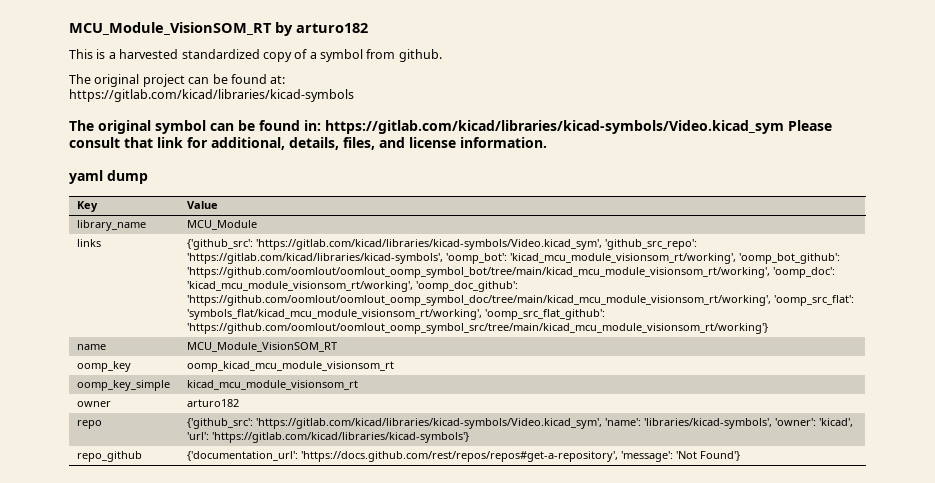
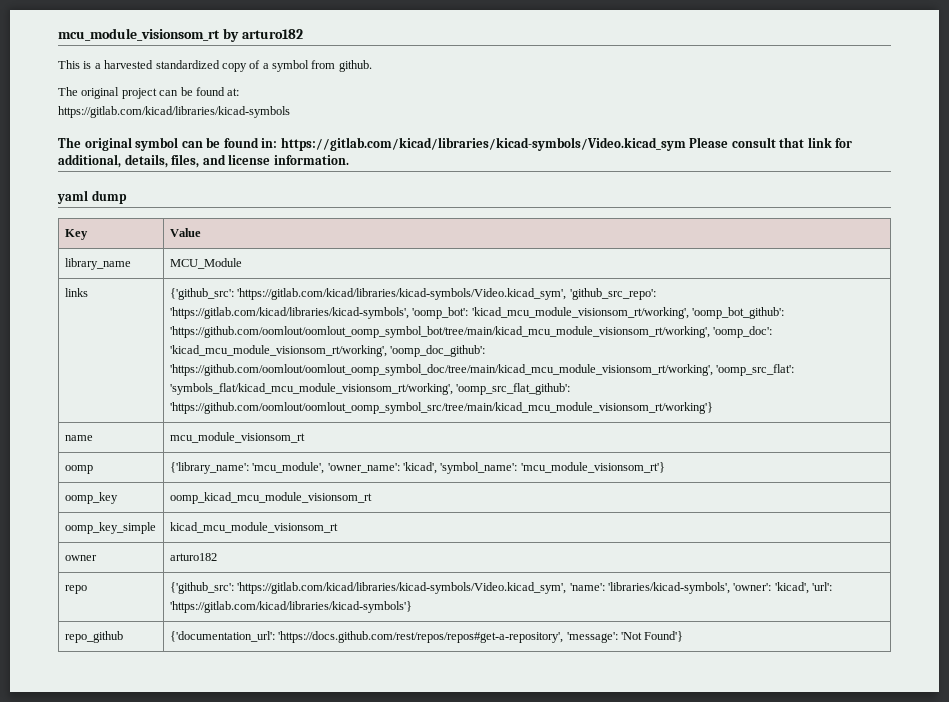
[69,22,272,35] MCU_Module_VisionSOM_RT -> [58,28,220,41] mcu_module_visionsom_rt
[187,342,338,352] MCU_Module_VisionSOM_RT -> [169,432,305,443] [64,465,93,474] [169,462,665,474] mcu_module_visionsom_rt // oomp | {'library_name': 'mcu_module', 'owner_name': 'kicad', 'symbol_name': 'mcu_module_visionsom_rt'}

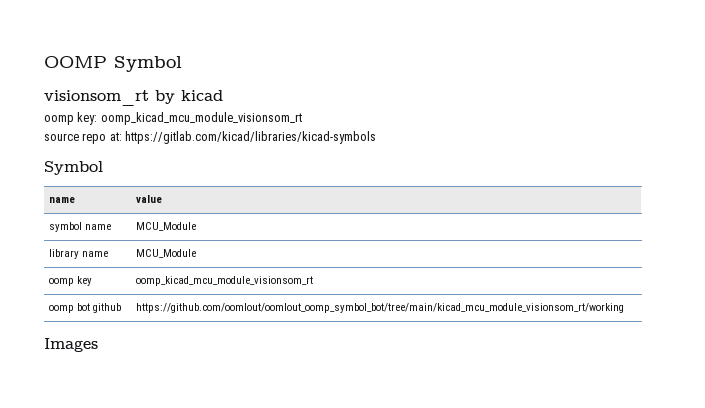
[58,28,303,42] [58,60,372,72] [58,87,225,99] mcu_module_visionsom_rt by arturo182 // This is a harvested standardized copy of a symbol from github. // The original project can be found -> [44,56,182,72] [44,90,223,106] [44,112,302,125] [44,133,107,144] OOMP Symbol // visionsom_rt by kicad // oomp key: oomp_kicad_mcu_module_visionsom_rt // source repo
(240, 92) // -> (122, 136) none
[58,137,853,151] [58,154,349,168] [57,190,127,204] [64,229,88,240] [169,228,201,237] [64,258,131,270] [169,258,242,269] [64,288,88,297] [169,288,656,300] [169,307,784,319] [169,326,773,338] [169,345,486,357] [169,364,795,376] [169,383,571,395] [169,402,713,414] [64,435,93,441] [169,432,305,443] [64,465,93,474] [169,462,665,474] [64,492,118,504] [169,492,372,504] [64,522,156,534] [169,522,338,533] [64,555,97,561] [169,553,217,561] [64,585,87,594] [169,582,833,594] [169,601,412,613] [64,631,123,643] [169,631,684,643] The original symbol can be found in: https://gitlab.com/kicad/libraries/kicad-symbols/Video.kicad_sym Please consult that link for additional, details, files, and license information. // yaml dump // Key | Value // library_name | MCU_Module // links | {'github_src': 'https://gitlab.com/kicad/libraries/kicad-symbols/Video.kicad_sym', 'github_src_repo': 'https://gitlab.com/kicad/libraries/kicad-symbols', 'oomp_bot': 'kicad_mcu_module_visionsom_rt/working', 'oomp_bot_github': 'https://github.com/oomlout/oomlout_oomp_symbol_bot/tree/main/kicad_mcu_module_visionsom_rt/working', 'oomp_doc': 'kicad_mcu_module_visionsom_rt/working', 'oomp_doc_github': 'https://github.com/oomlout/oomlout_oomp_symbol_doc/tree/main/kicad_mcu_module_visionsom_rt/working', 'oomp_src_flat': 'symbols_flat/kicad_mcu_module_visionsom_rt/working', 'oomp_src_flat_github': 'https://github.com/oomlout/oomlout_oomp_symbol_src/tree/main/kicad_mcu_module_visionsom_rt/working'} // name | mcu_module_visionsom_rt // oomp | {'library_name': 'mcu_module', 'owner_name': 'kicad', 'symbol_name': 'mcu_module_visionsom_rt'} // oomp_key | oomp_kicad_mcu_module_visionsom_rt // oomp_key_simple | kicad_mcu_module_visionsom_rt // owner | arturo182 // repo | {'github_src': 'https://gitlab.com/kicad/libraries/kicad-symbols/Video.kicad_sym', 'name': 'libraries/kicad-symbols', 'owner': 'kicad', 'url': 'https://gitlab.com/kicad/libraries/kicad-symbols'} // repo_github | {'documentation_url': 'https://docs.github.com/rest/repos/repos#get-a-repository', 'message': 'Not Found'} -> [44,161,103,175] [49,197,76,203] [136,195,163,203] [49,222,112,232] [136,222,197,231] [49,249,109,259] [136,249,197,258] [49,276,93,286] [136,276,314,286] [49,303,122,313] [136,303,625,313] [44,338,98,352] Symbol // name | value // symbol name | MCU_Module // library name | MCU_Module // oomp key | oomp_kicad_mcu_module_visionsom_rt // oomp bot github | https://github.com/oomlout/oomlout_oomp_symbol_bot/tree/main/kicad_mcu_module_visionsom_rt/working // Images

